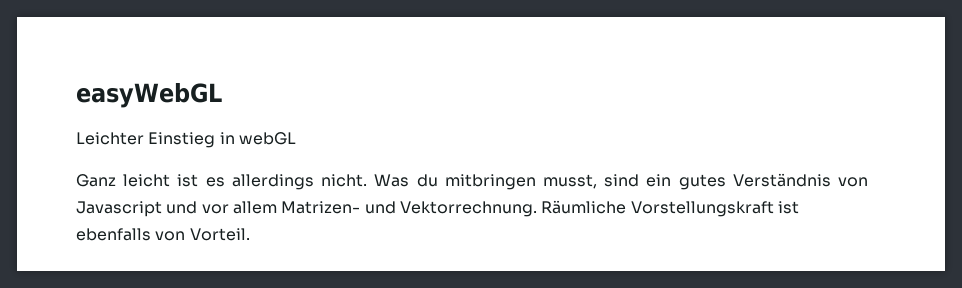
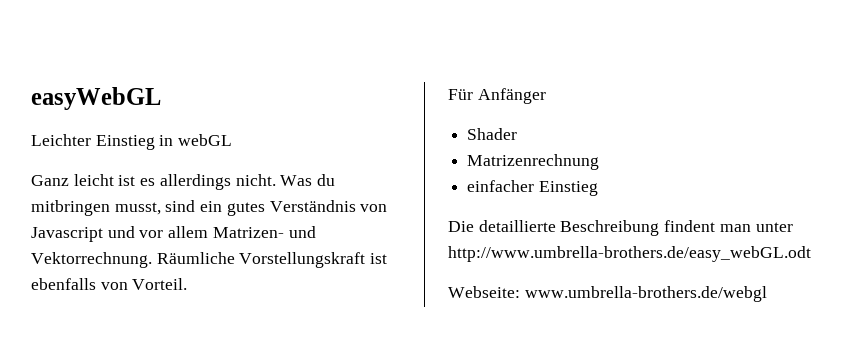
(250, 234) none -> [448,88,546,104] [467,128,518,140] [467,154,600,170] [467,180,598,196] [448,220,793,236] [448,246,811,262] [448,286,767,302] // Für Anfänger // Shader // Matrizenrechnung // einfacher Einstieg // Die detaillierte Beschreibung findent man unter http://www.umbrella-brothers.de/easy_webGL.odt // Webseite: www.umbrella-brothers.de/webgl

